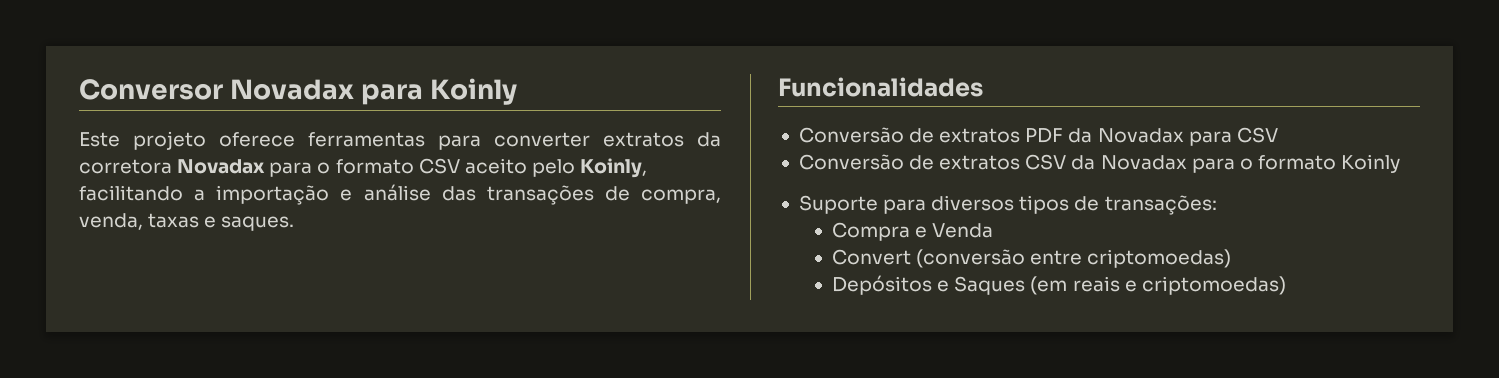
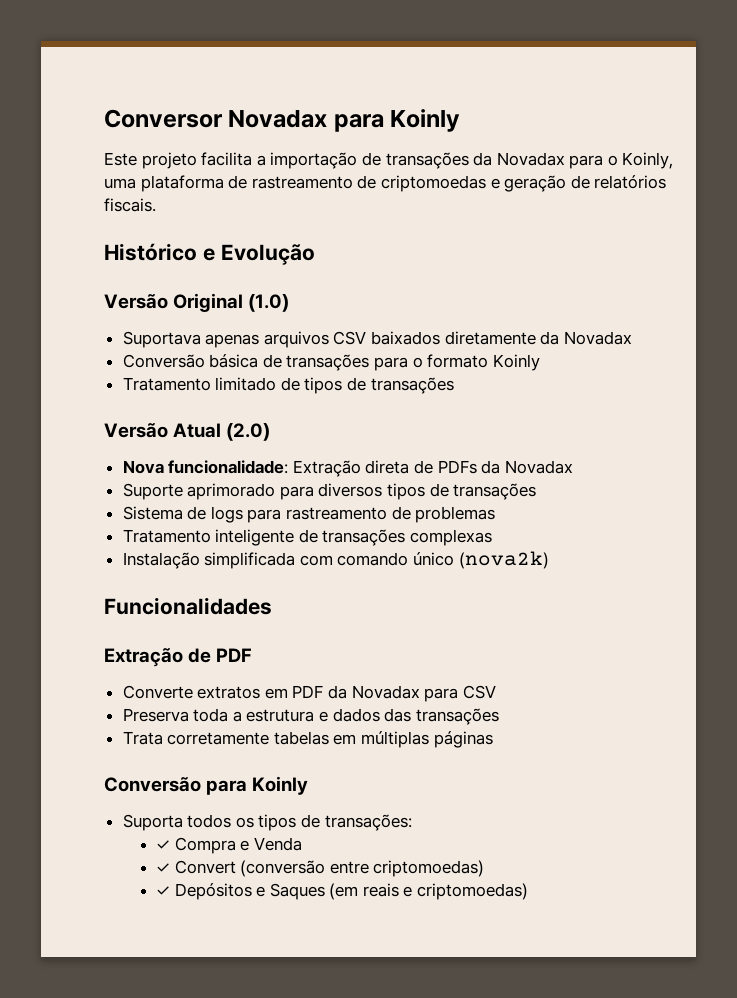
[219,132,721,150] [79,158,648,178] [79,184,721,205] [79,213,295,231] [778,77,983,97] [798,127,1021,143] oferece ferramentas para converter extratos da corretora Novadax para o formato CSV aceito pelo Koinly, facilitando a importação e análise das transações de compra, venda, taxas e saques. // Funcionalidades // Conversão de extratos -> [201,152,674,169] [104,175,667,192] [104,198,156,212] [104,243,315,265] [104,293,290,312] [122,331,632,348] [122,354,540,371] [122,377,454,394] [104,423,271,441] [122,460,573,477] [122,483,537,500] [122,506,496,523] [122,529,493,546] [122,551,549,569] [104,597,272,615] [104,648,253,667] [122,685,288,699] facilita a importação de transações da Novadax para o Koinly, uma plataforma de rastreamento de criptomoedas e geração de relatórios fiscais. // Histórico e Evolução // Versão Original (1.0) // Suportava apenas arquivos CSV baixados diretamente da Novadax // Conversão básica de transações para o formato Koinly // Tratamento limitado de tipos de transações // Versão Atual (2.0) // Nova funcionalidade: Extração direta de PDFs da Novadax // Suporte aprimorado para diversos tipos de transações // Sistema de logs para rastreamento de problemas // Tratamento inteligente de transações complexas // Instalação simplificada com comando único (nova2k) // Funcionalidades // Extração de PDF // Converte extratos em
[798,154,1401,173] [798,195,1015,214] Conversão de extratos CSV da Novadax para o formato Koinly // Suporte para diversos -> [122,708,499,725] [122,731,493,748] [104,776,309,795] [122,814,254,831] Preserva toda a estrutura e dados das transações // Trata corretamente tabelas em múltiplas páginas // Conversão para Koinly // Suporta todos os
(1217, 205) none -> [155,840,170,850] ✓
(994, 230) none -> [155,863,170,873] ✓
(1232, 258) none -> [155,886,170,896] ✓

